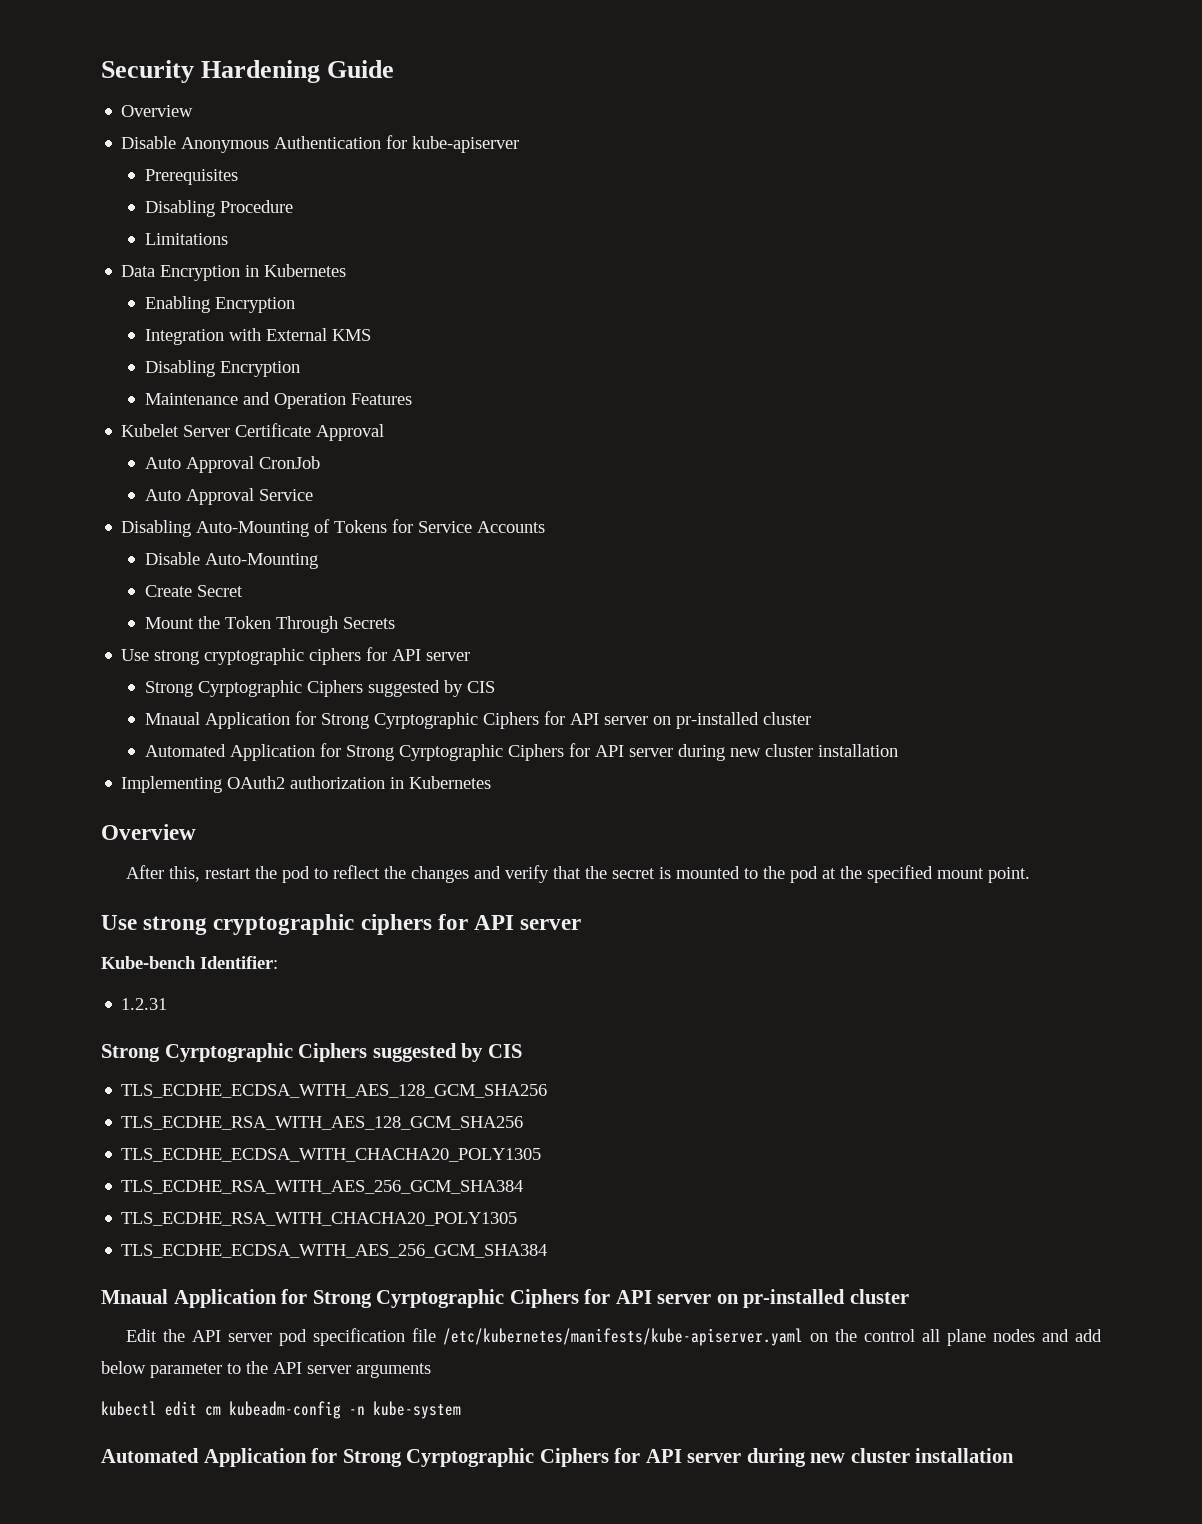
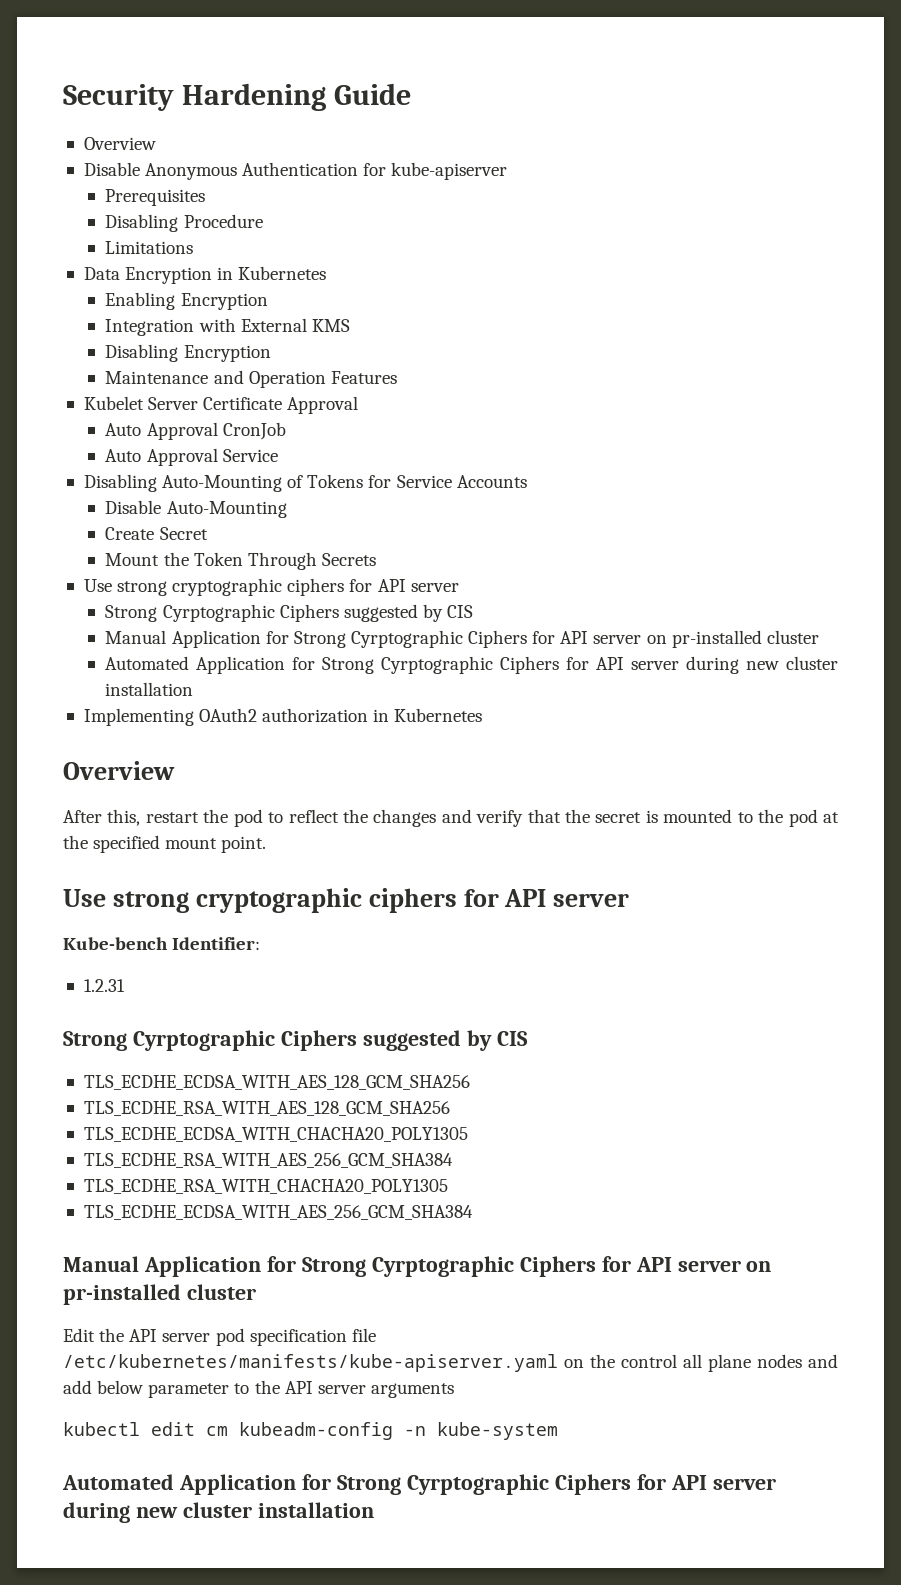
[144,712,200,725] Mnaual -> [105,630,167,644] Manual
[101,1289,168,1304] Mnaual -> [63,1256,139,1272] Manual

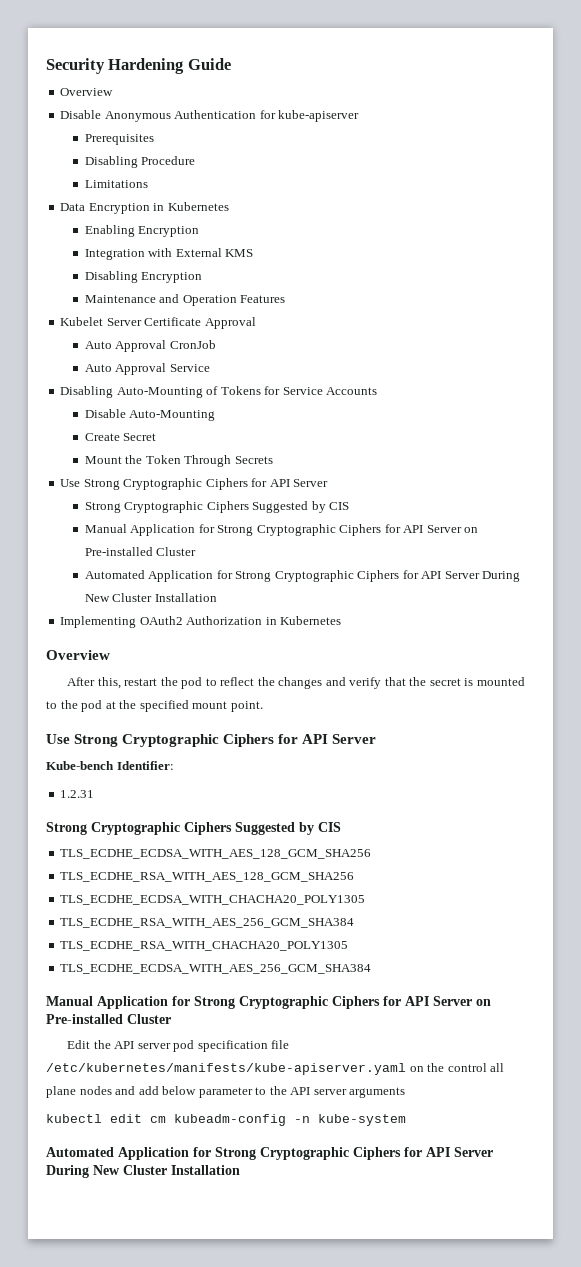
[117,578,459,596] [105,604,418,622] strong cryptographic ciphers for API server // Strong Cyrptographic Ciphers suggested -> [83,478,329,490] [84,501,309,513] Strong Cryptographic Ciphers for API Server // Strong Cryptographic Ciphers Suggested
[350,630,819,648] [105,656,838,674] [105,682,194,696] Cyrptographic Ciphers for API server on pr-installed cluster // Automated Application for Strong Cyrptographic Ciphers for API server during new cluster installation -> [256,524,479,536] [84,547,197,556] [84,570,521,582] [84,593,217,602] Cryptographic Ciphers for API Server on Pre-installed Cluster // Automated Application for Strong Cryptographic Ciphers for API Server During New Cluster Installation
[262,708,369,723] authorization -> [186,616,263,625] Authorization
[112,888,630,913] strong cryptographic ciphers for API server -> [74,734,377,747] Strong Cryptographic Ciphers for API Server
[132,1030,461,1051] Cyrptographic Ciphers suggested -> [91,822,295,835] Cryptographic Ciphers Suggested
[371,1256,772,1277] [63,1284,256,1305] Cyrptographic Ciphers for API server on pr-installed cluster -> [239,996,491,1009] [46,1014,171,1024] Cryptographic Ciphers for API Server on Pre-installed Cluster
[406,1474,776,1495] [63,1502,374,1523] Cyrptographic Ciphers for API server during new cluster installation -> [260,1147,493,1160] [46,1165,240,1178] Cryptographic Ciphers for API Server During New Cluster Installation

